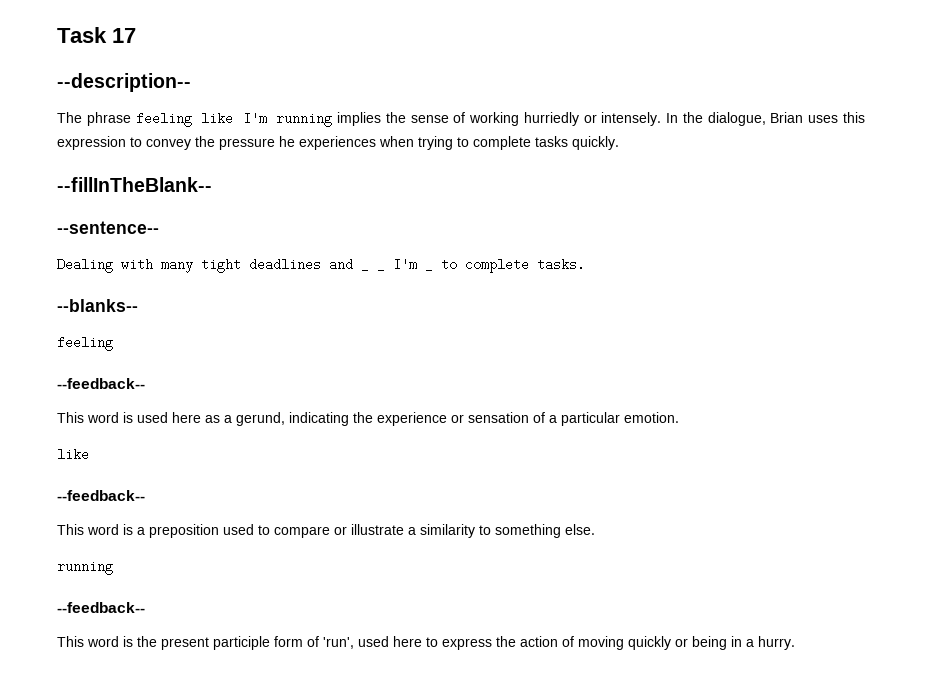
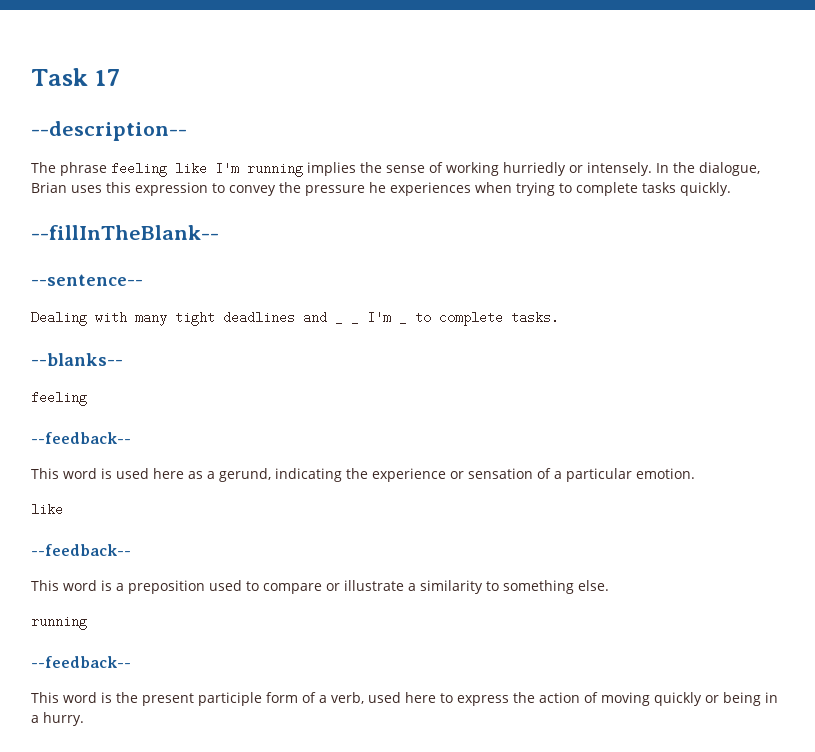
[323,637,354,649] 'run', -> [319,692,364,704] a verb,

